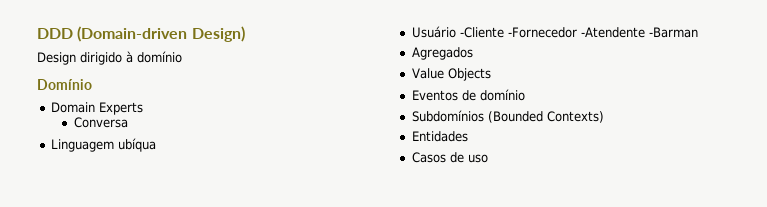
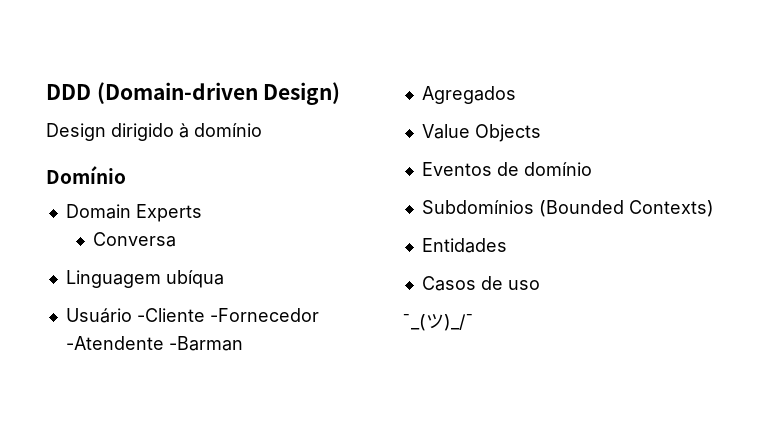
(488, 158) none -> [402,314,474,331] // ¯_(ツ)_/¯

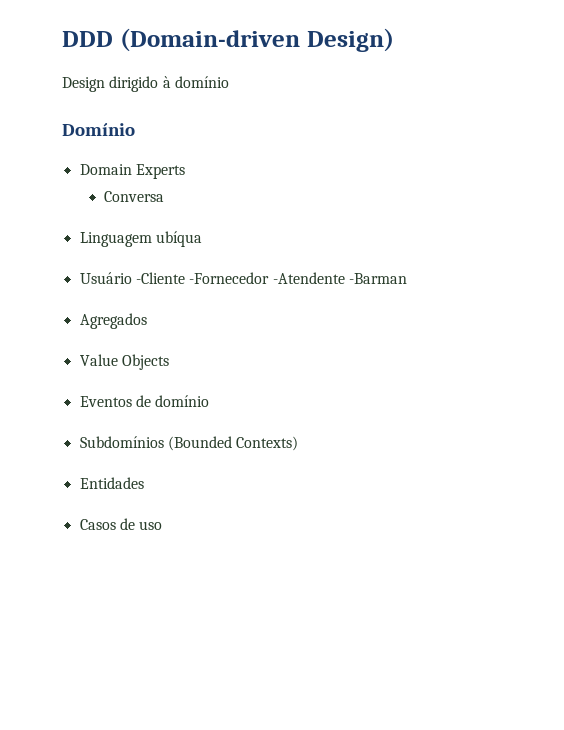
[402,314,474,331] // ¯_(ツ)_/¯ -> (163, 525) none

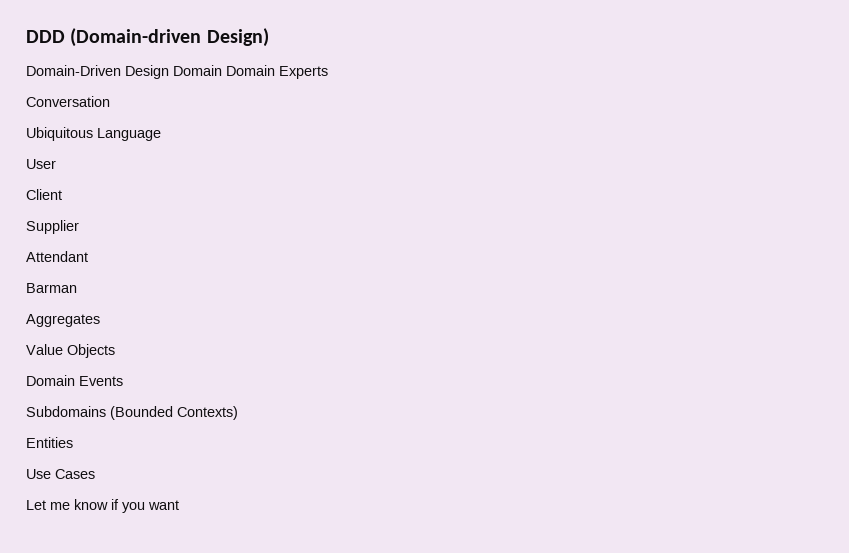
[62,76,229,92] [62,123,135,136] [79,164,185,179] [104,191,165,202] [79,231,202,247] [79,272,407,284] [79,313,147,329] [79,354,169,370] [79,395,210,407] [79,436,299,451] [79,477,144,489] [79,518,163,530] Design dirigido à domínio // Domínio // Domain Experts // Conversa // Linguagem ubíqua // Usuário -Cliente -Fornecedor -Atendente -Barman // Agregados // Value Objects // Eventos de domínio // Subdomínios (Bounded Contexts) // Entidades // Casos de uso -> [26,65,328,79] [26,96,110,107] [26,127,161,141] [26,159,56,169] [26,189,62,200] [26,220,79,234] [26,251,88,262] [26,283,77,293] [26,314,100,327] [26,344,115,358] [26,375,123,386] [26,406,238,420] [26,437,73,448] [26,469,95,479] [26,499,179,513] Domain-Driven Design Domain Domain Experts // Conversation // Ubiquitous Language // User // Client // Supplier // Attendant // Barman // Aggregates // Value Objects // Domain Events // Subdomains (Bounded Contexts) // Entities // Use Cases // Let me know if you want

